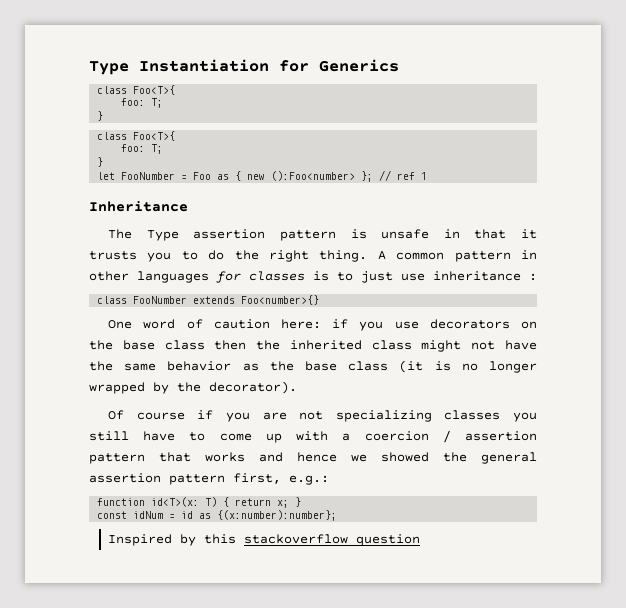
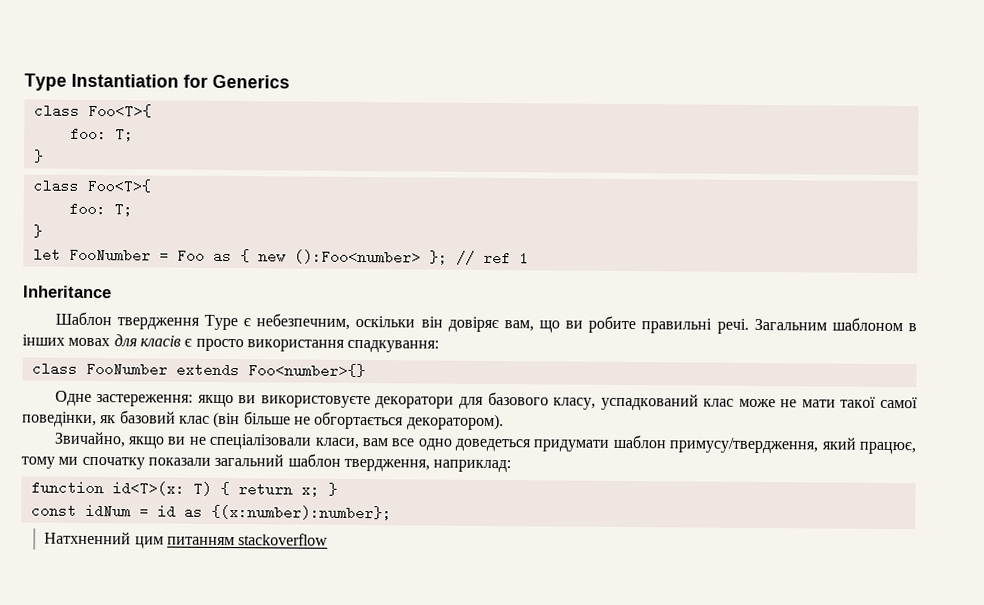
[108,229,538,241] [89,250,537,262] [89,271,537,283] [97,295,320,305] [108,319,538,331] [89,340,537,352] [89,360,537,373] [89,381,297,394] [108,410,538,422] [89,430,537,443] [89,452,537,464] [89,473,329,485] The Type assertion pattern is unsafe in that it trusts you to do the right thing. A common pattern in other languages for classes is to just use inheritance : // class FooNumber extends Foo<number>{} // One word of caution here: if you use decorators on the base class then the inherited class might not have the same behavior as the base class (it is no longer wrapped by the decorator). // Of course if you are not specializing classes you still have to come up with a coercion / assertion pattern that works and hence we showed the general assertion pattern first, e.g.: -> [54,311,917,334] [22,334,440,353] [31,361,366,379] [54,390,918,411] [22,410,504,431] [53,431,916,455] [21,453,512,473] Шаблон твердження Type є небезпечним, оскільки він довіряє вам, що ви робите правильні речі. Загальним шаблоном в інших мовах для класів є просто використання спадкування: // class FooNumber extends Foo<number>{} // Одне застереження: якщо ви використовуєте декоратори для базового класу, успадкований клас може не мати такої самої поведінки, як базовий клас (він більше не обгортається декоратором). // Звичайно, якщо ви не спеціалізовали класи, вам все одно доведеться придумати шаблон примусу/твердження, який працює, тому ми спочатку показали загальний шаблон твердження, наприклад:
[108,534,421,546] Inspired by this stackoverflow question -> [44,531,329,549] Натхненний цим питанням stackoverflow

